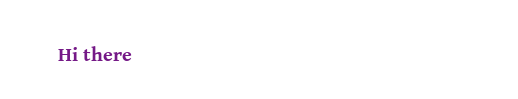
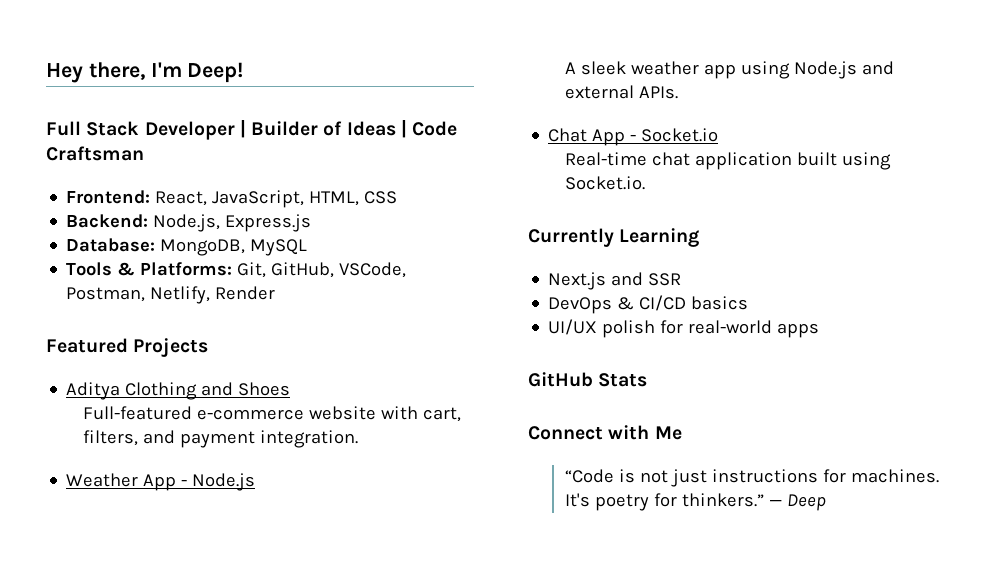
[58,46,133,61] Hi there -> [46,62,244,83] [46,120,458,140] [46,146,144,161] [66,190,398,208] [66,214,312,232] [66,238,308,256] [66,262,407,278] [66,286,276,304] [46,338,209,357] [66,382,291,400] [82,406,461,422] [82,430,358,448] [66,473,256,491] [564,61,894,79] [564,85,678,99] [548,128,719,146] [564,152,891,170] [564,176,645,190] [528,228,700,247] [548,272,682,290] [548,295,749,314] [548,319,820,338] [528,372,648,387] [528,425,682,440] [564,469,939,487] [564,493,826,511] Hey there, I'm Deep! // Full Stack Developer | Builder of Ideas | Code Craftsman // Frontend: React, JavaScript, HTML, CSS // Backend: Node.js, Express.js // Database: MongoDB, MySQL // Tools & Platforms: Git, GitHub, VSCode, Postman, Netlify, Render // Featured Projects // Aditya Clothing and Shoes // Full-featured e-commerce website with cart, filters, and payment integration. // Weather App - Node.js // A sleek weather app using Node.js and external APIs. // Chat App - Socket.io // Real-time chat application built using Socket.io. // Currently Learning // Next.js and SSR // DevOps & CI/CD basics // UI/UX polish for real-world apps // GitHub Stats // Connect with Me // “Code is not just instructions for machines. It's poetry for thinkers.” — Deep

